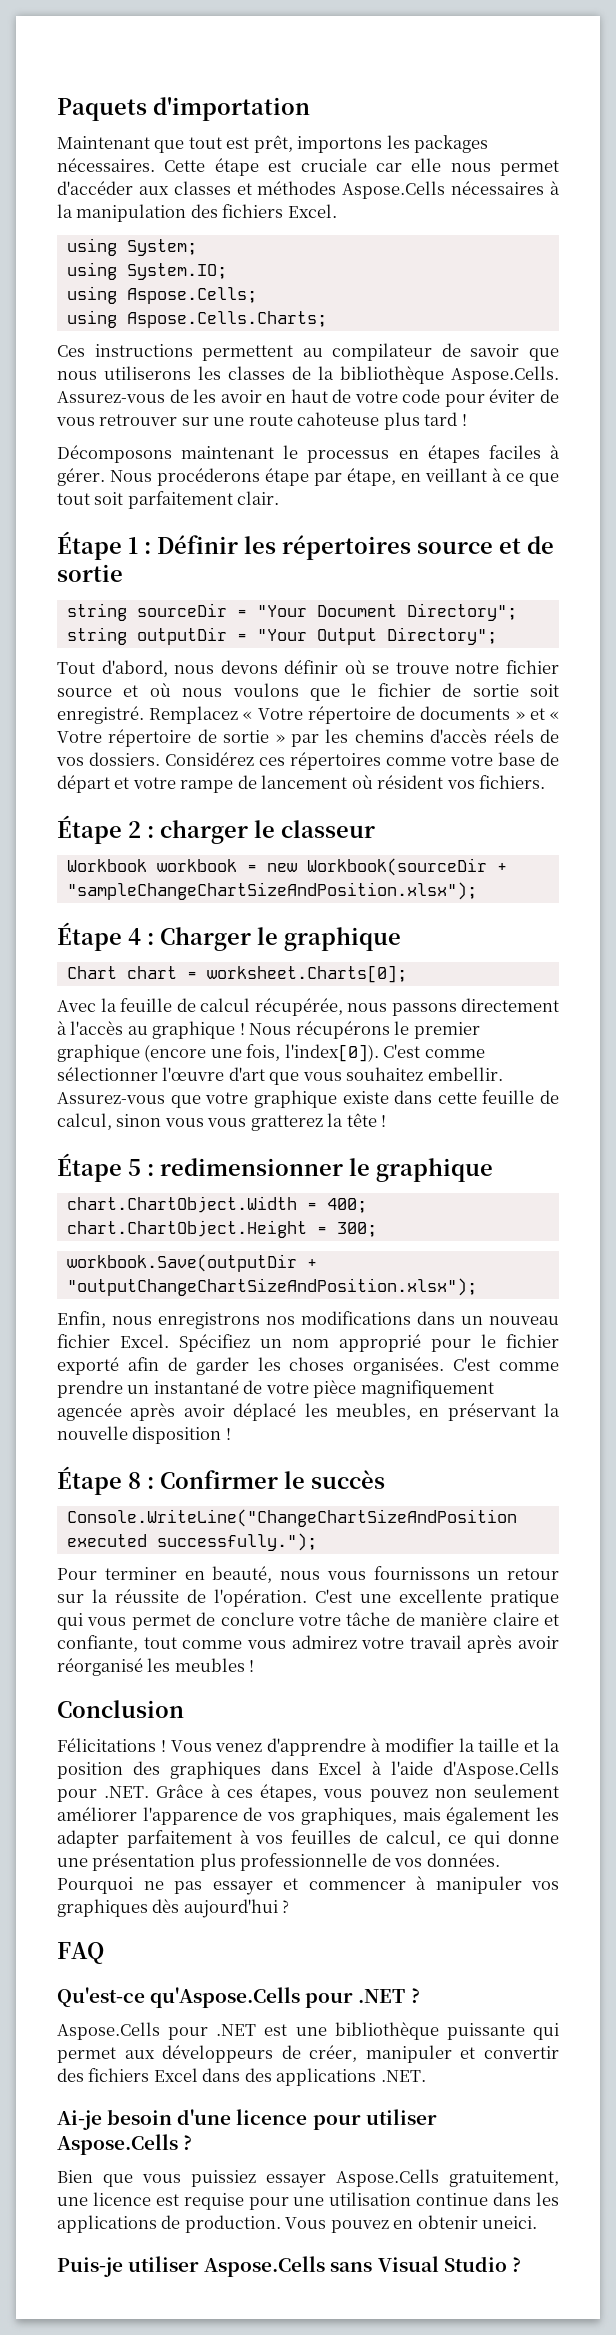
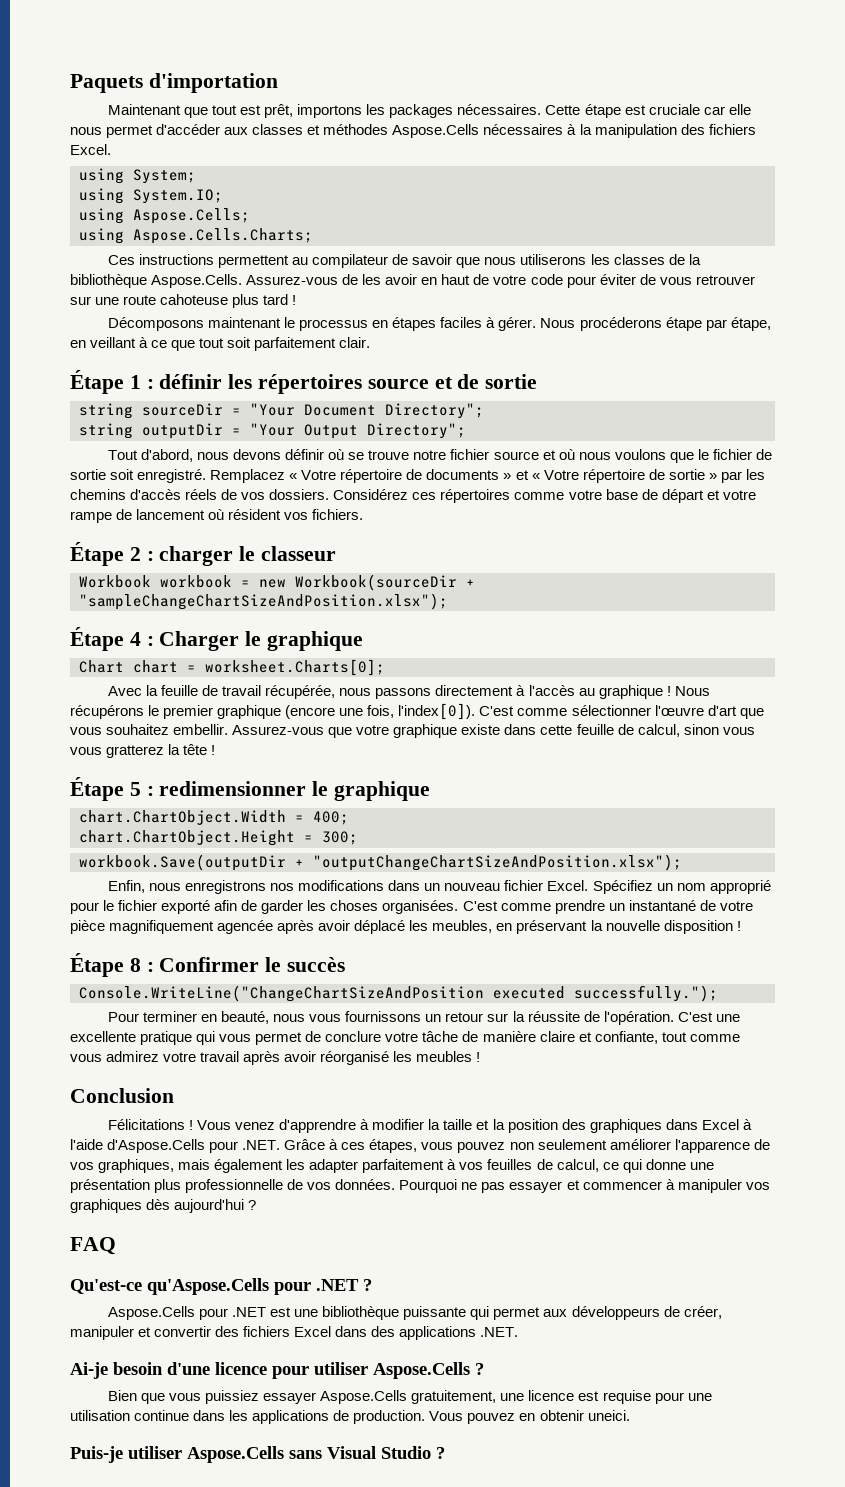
[157,535,238,554] Définir -> [159,374,223,389] définir
[200,998,250,1012] calcul -> [222,685,262,696] travail

